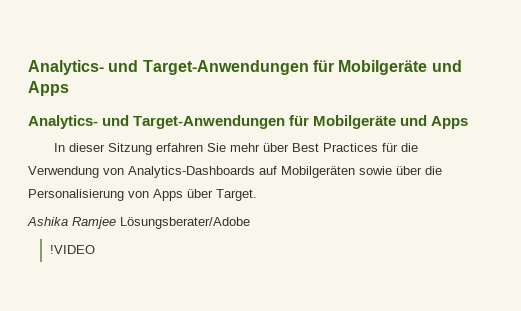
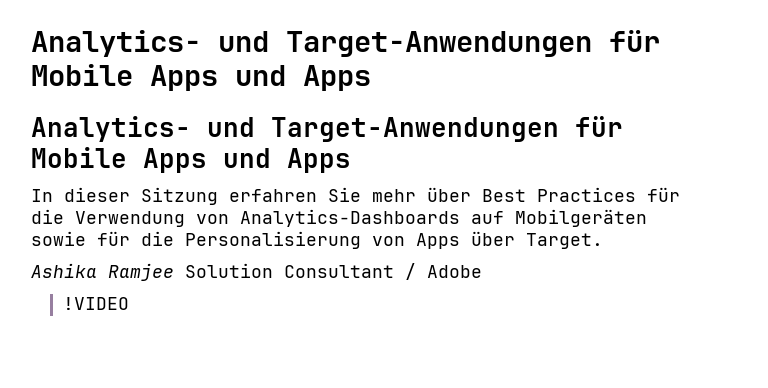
[28,60,428,75] Analytics- und Target-Anwendungen für Mobilgeräte -> [31,30,660,57] [31,64,218,91] Analytics- und Target-Anwendungen für Mobile Apps
[313,115,397,129] Mobilgeräte -> [31,147,207,173] Mobile Apps
[396,166,422,175] über -> [97,231,130,246] für
[120,217,250,229] Lösungsberater/Adobe -> [185,263,482,280] Solution Consultant / Adobe

